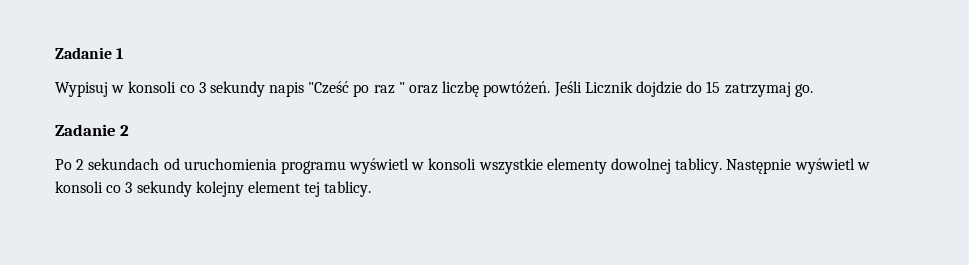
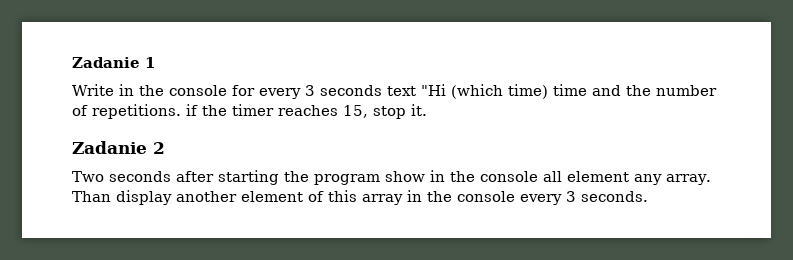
[55,81,813,97] [55,124,130,136] [55,158,870,174] [55,181,372,197] Wypisuj w konsoli co 3 sekundy napis "Cześć po raz " oraz liczbę powtóżeń. Jeśli Licznik dojdzie do 15 zatrzymaj go. // Zadanie 2 // Po 2 sekundach od uruchomienia programu wyświetl w konsoli wszystkie elementy dowolnej tablicy. Następnie wyświetl w konsoli co 3 sekundy kolejny element tej tablicy. -> [72,84,717,99] [72,104,427,119] [72,141,165,154] [72,170,711,185] [72,190,648,205] Write in the console for every 3 seconds text "Hi (which time) time and the number of repetitions. if the timer reaches 15, stop it. // Zadanie 2 // Two seconds after starting the program show in the console all element any array. Than display another element of this array in the console every 3 seconds.

